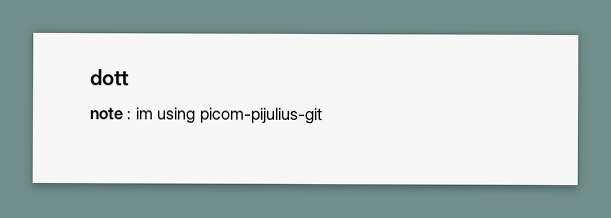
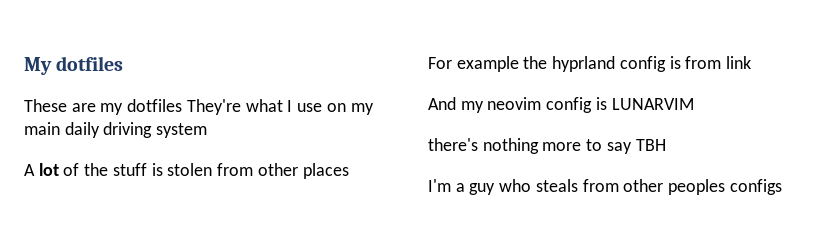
[90,69,129,86] [89,107,323,125] dott // note : im using picom-pijulius-git -> [24,56,124,75] [24,99,374,115] [24,122,208,138] [24,163,349,179] [428,56,752,72] [428,97,694,113] [428,138,666,154] [428,179,782,195] My dotfiles // These are my dotfiles They're what I use on my main daily driving system // A lot of the stuff is stolen from other places // For example the hyprland config is from link // And my neovim config is LUNARVIM // there's nothing more to say TBH // I'm a guy who steals from other peoples configs

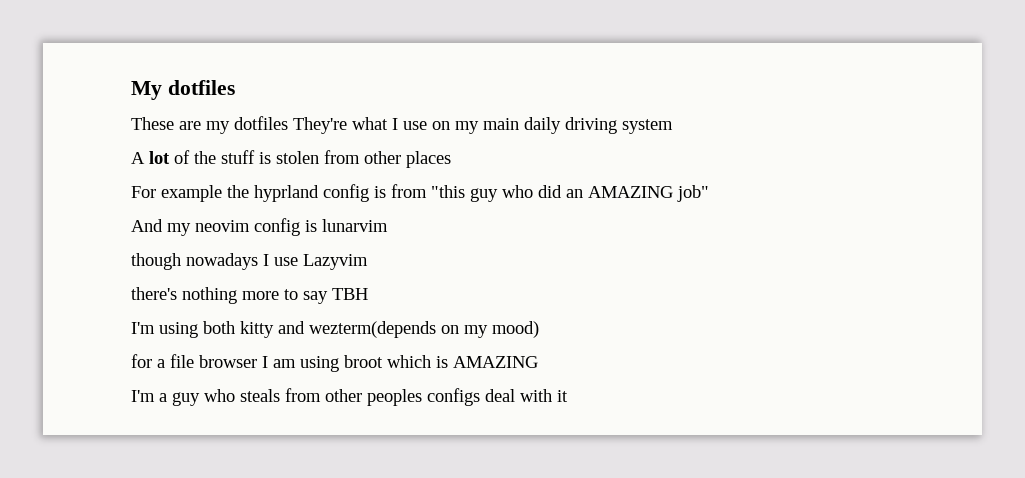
[726,56,752,69] link -> [431,185,709,202] "this guy who did an AMAZING job"
[611,98,694,110] LUNARVIM -> [322,219,388,232] [131,253,368,270] lunarvim // though nowadays I use Lazyvim
(666, 145) none -> [131,321,539,338] [131,354,538,372] // I'm using both kitty and wezterm(depends on my mood) // for a file browser I am using broot which is AMAZING
(782, 187) none -> [485,389,568,402] deal with it

